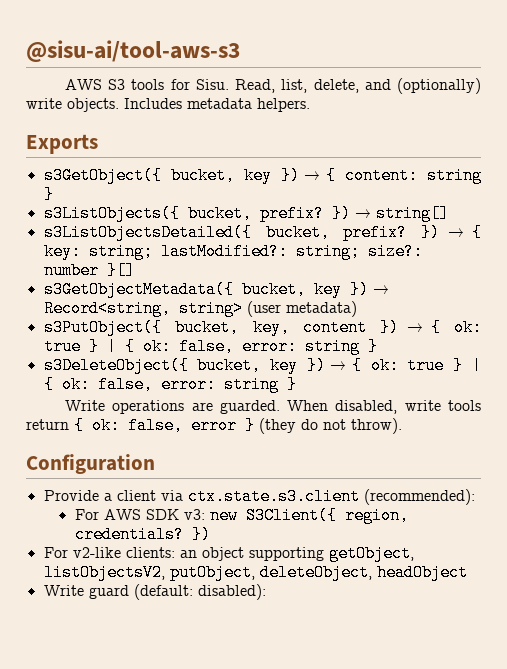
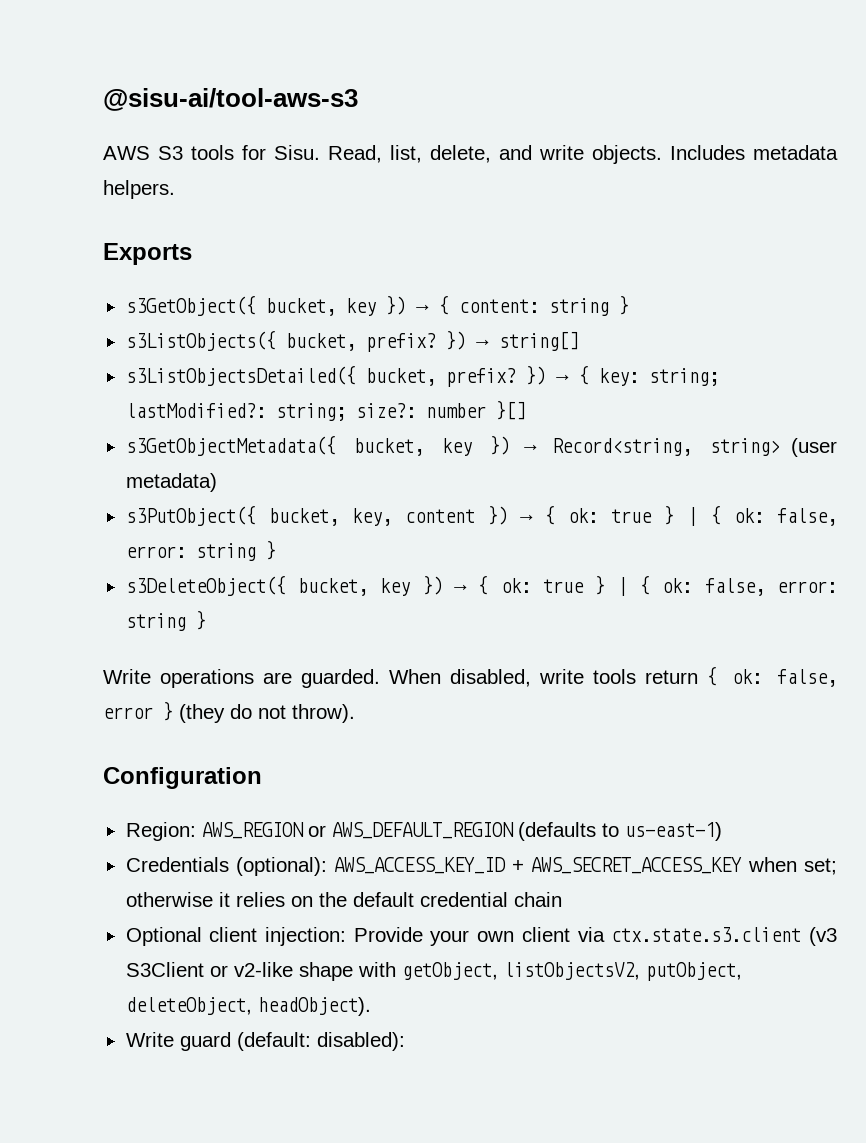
[396,78,481,94] (optionally) -> (532, 152) none
[43,488,475,505] [74,507,409,524] [74,526,211,543] [43,547,324,561] Provide a client via ctx.state.s3.client (recommended): // For AWS SDK v3: new S3Client({ region, credentials? }) // For v2‑like clients: an object supporting -> [125,822,722,841] [125,857,837,876] [125,892,562,907] [125,927,838,946] [125,962,396,981] Region: AWS_REGION or AWS_DEFAULT_REGION (defaults to us-east-1) // Credentials (optional): AWS_ACCESS_KEY_ID + AWS_SECRET_ACCESS_KEY when set; otherwise it relies on the default credential chain // Optional client injection: Provide your own client via ctx.state.s3.client (v3 S3Client or v2‑like shape with
[376,564,468,581] headObject -> [257,997,371,1016] headObject).

